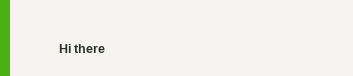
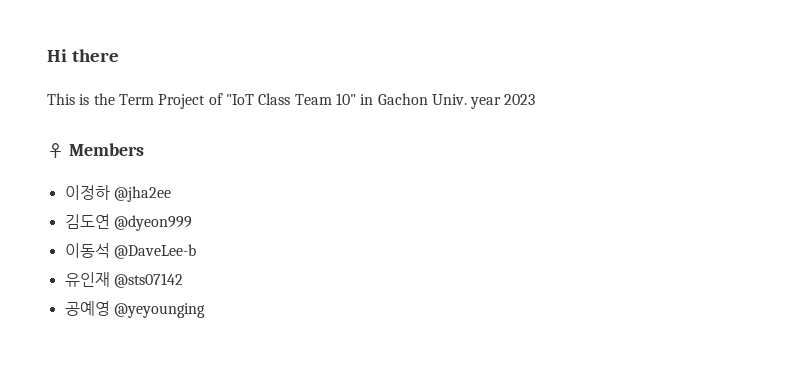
(106, 48) none -> [47,93,536,109] [47,143,144,158] [64,185,171,202] [64,214,192,231] [64,243,196,259] [64,272,183,288] [64,301,205,318] // This is the Term Project of "IoT Class Team 10" in Gachon Univ. year 2023 // ♀ Members // 이정하 @jha2ee // 김도연 @dyeon999 // 이동석 @DaveLee-b // 유인재 @sts07142 // 공예영 @yeyounging

